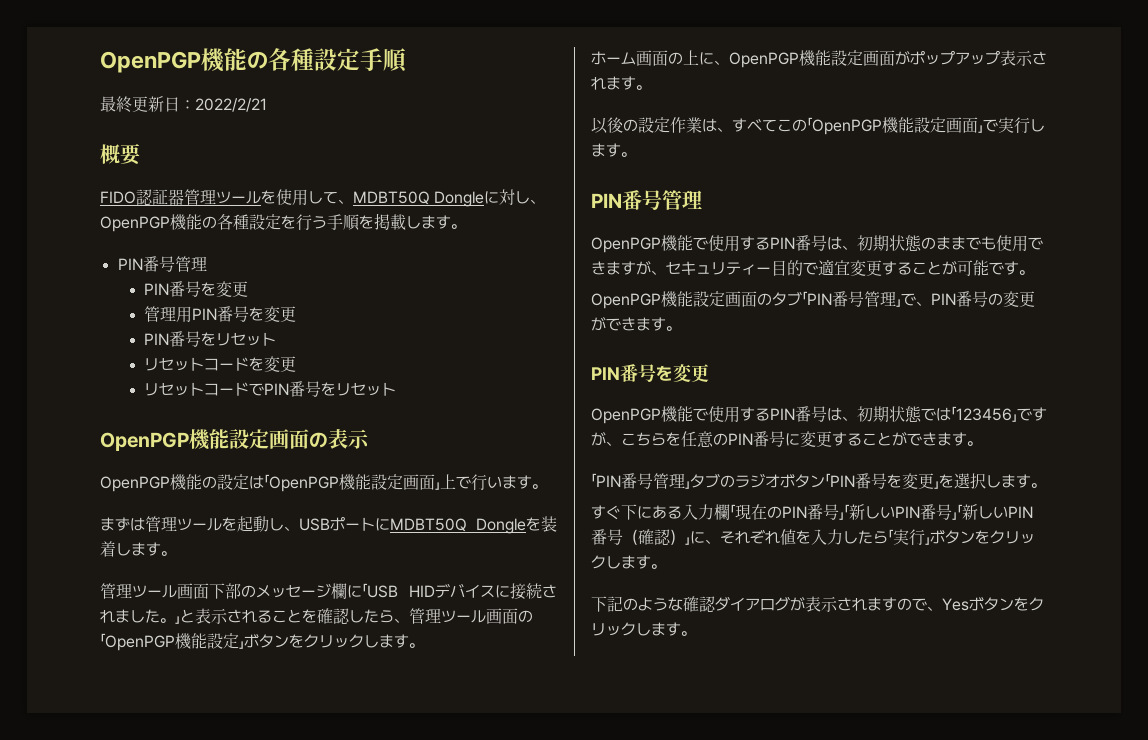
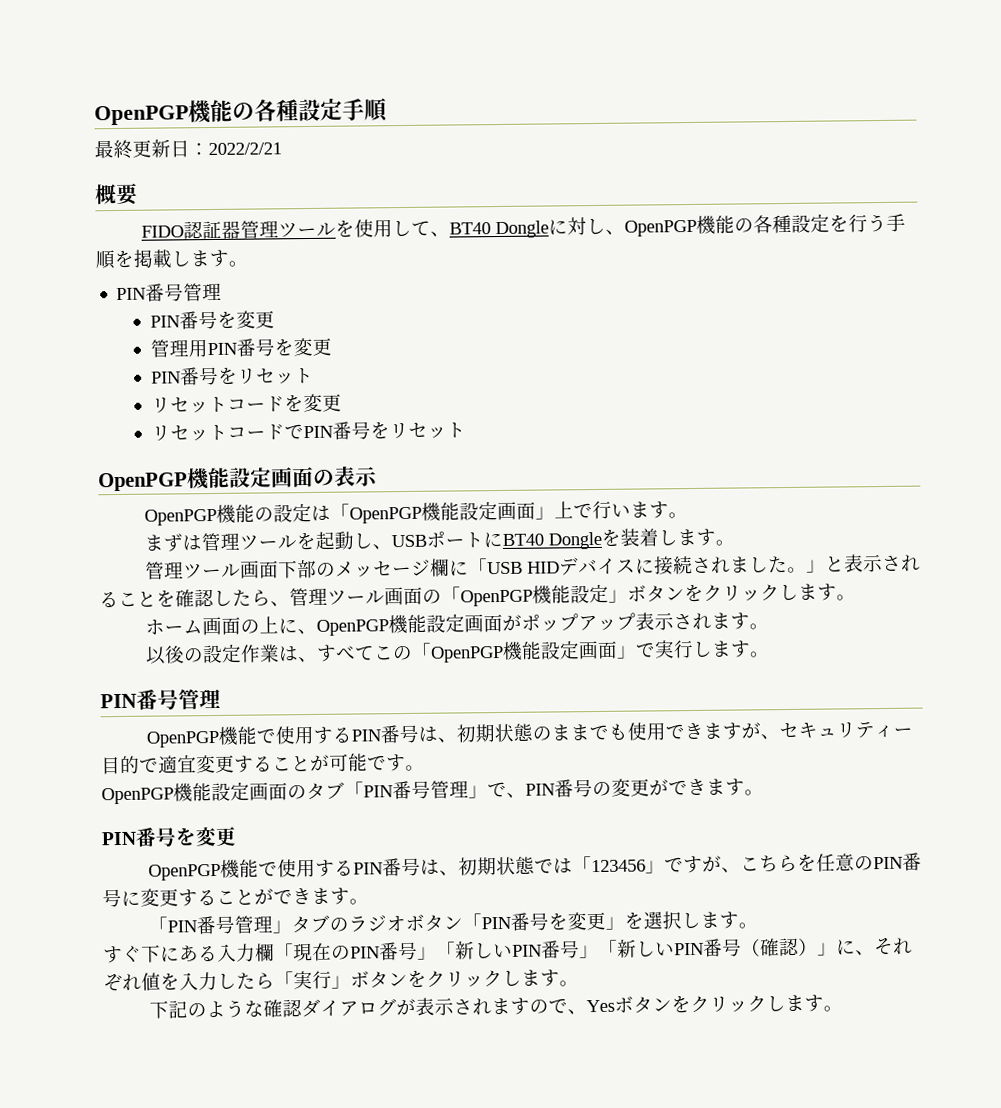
[353,191,430,205] MDBT50Q -> [448,222,491,235] BT40
[390,518,467,532] MDBT50Q -> [501,533,544,546] BT40

